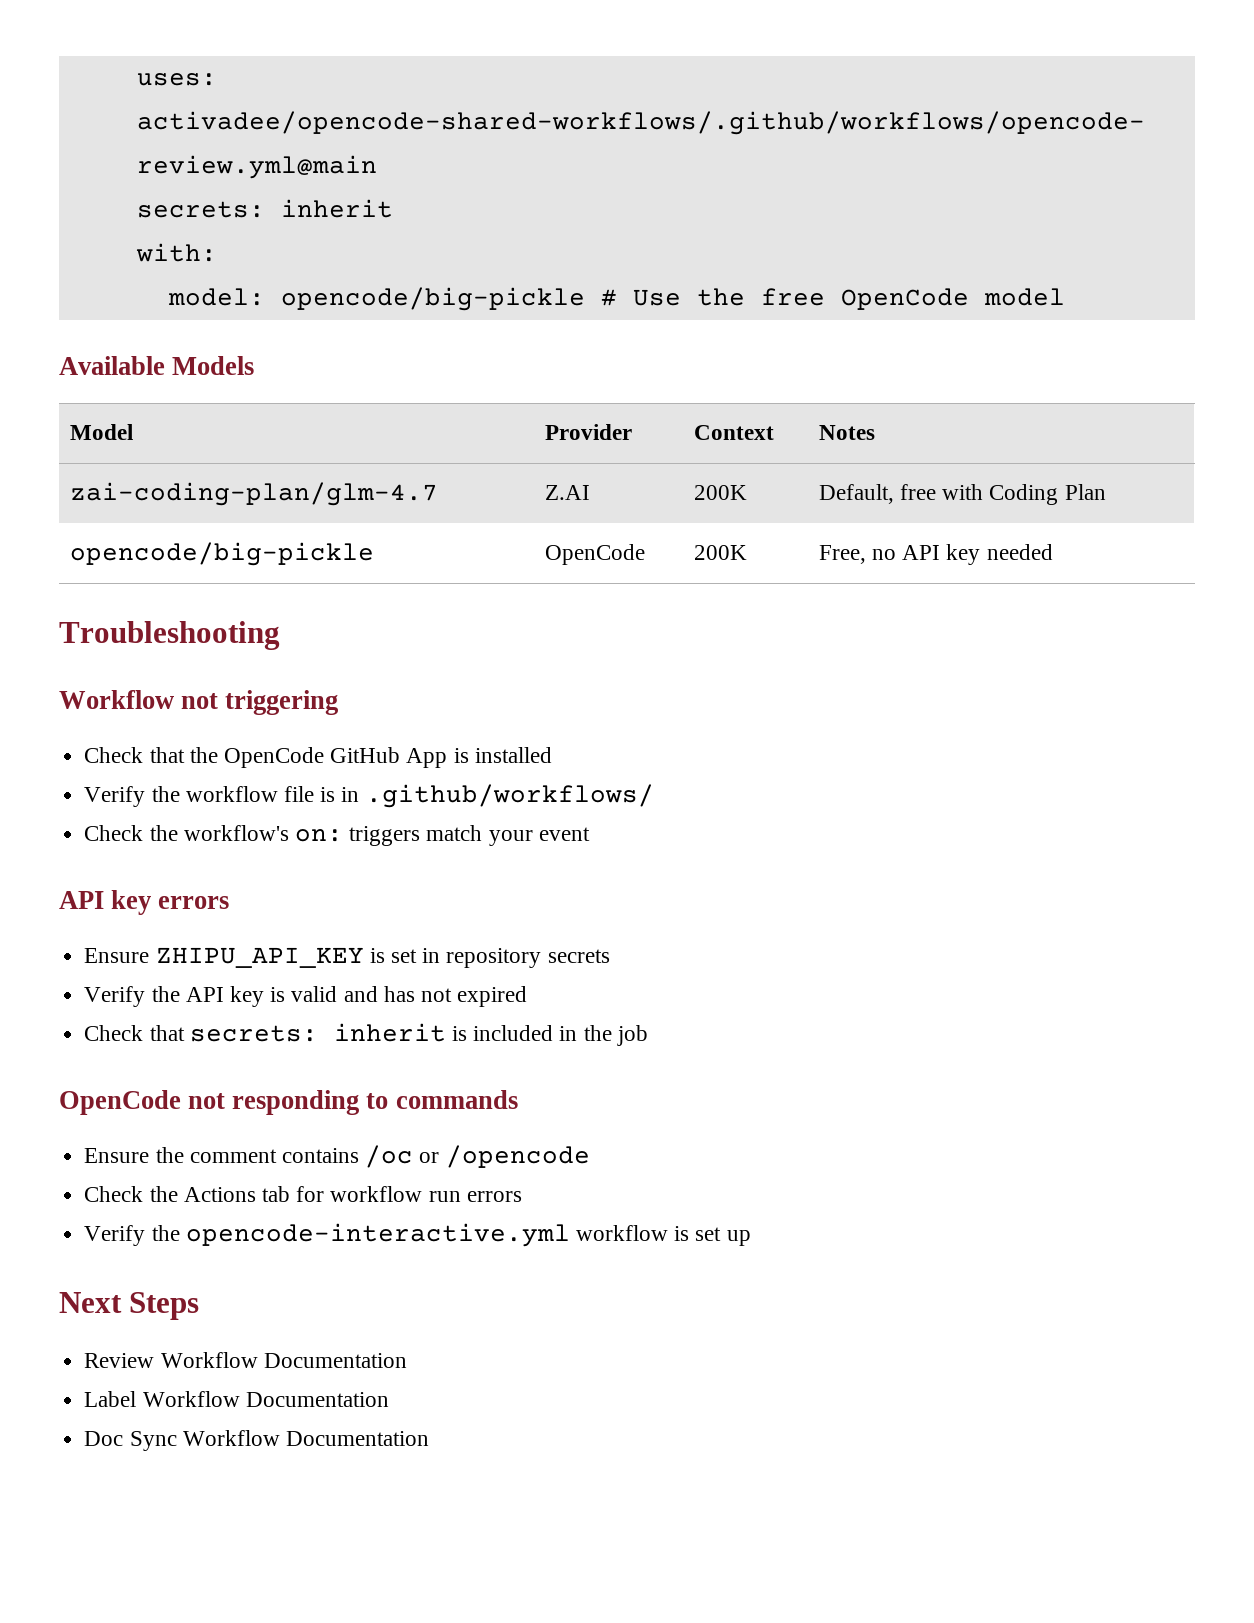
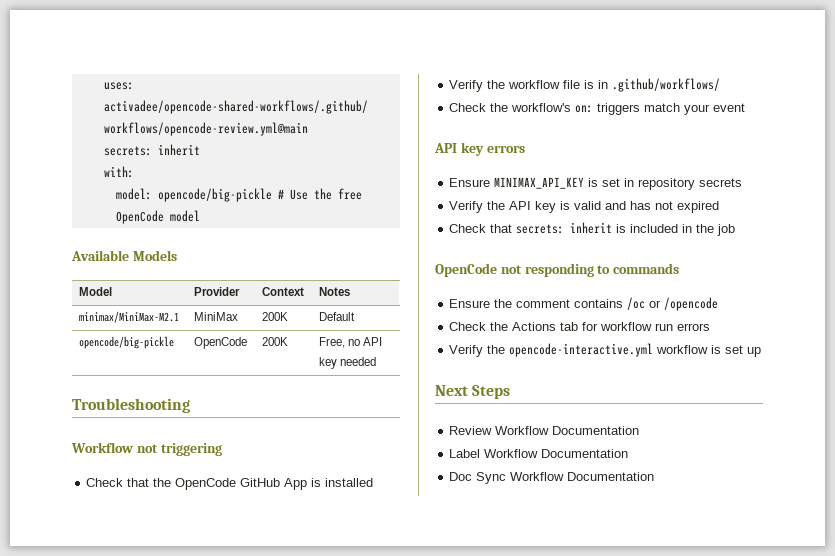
[69,482,438,506] [544,485,590,500] [693,485,747,500] [818,484,1106,505] zai-coding-plan/glm-4.7 | Z.AI | 200K | Default, free with Coding Plan -> [79,311,180,323] [194,312,239,321] [262,312,289,321] [319,312,356,321] minimax/MiniMax-M2.1 | MiniMax | 200K | Default
[155,947,364,968] ZHIPU_API_KEY -> [494,177,585,189] MINIMAX_API_KEY

